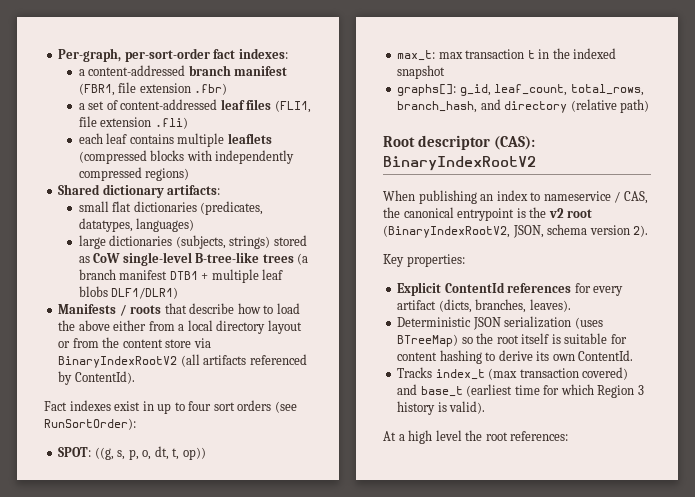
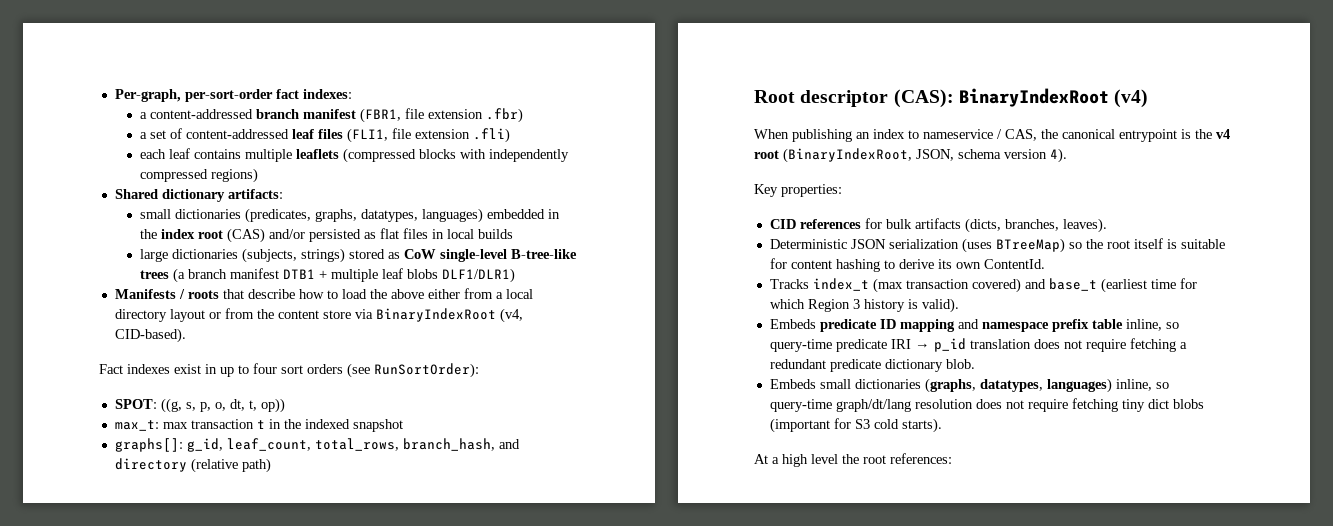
[112,201,132,212] flat -> (172, 214) none
[78,218,195,232] datatypes, languages) -> [315,208,561,223] [140,228,514,243] graphs, datatypes, languages) embedded in the index root (CAS) and/or persisted as flat files in local builds
[58,354,307,368] [58,371,135,385] BinaryIndexRootV2 (all artifacts referenced by ContentId). -> [375,308,523,323] [114,328,186,343] BinaryIndexRoot (v4, CID-based).
[383,156,536,171] BinaryIndexRootV2 -> [958,88,1149,108] BinaryIndexRoot (v4)
[548,208,593,218] [383,225,510,238] v2 root (BinaryIndexRootV2, -> [1216,129,1230,139] [754,148,912,163] v4 root (BinaryIndexRoot,
[633,225,649,237] 2). -> [1050,148,1067,163] 4).
[397,282,624,296] [397,300,437,310] Explicit ContentId references for every artifact -> [769,218,961,229] CID references for bulk artifacts
(486, 407) none -> [769,319,1179,332] [769,338,1187,352] [769,359,975,372] [769,378,1169,393] [769,398,1204,412] [769,418,942,433] // Embeds predicate ID mapping and namespace prefix table inline, so query-time predicate IRI → p_id translation does not require fetching a redundant predicate dictionary blob. // Embeds small dictionaries (graphs, datatypes, languages) inline, so query-time graph/dt/lang resolution does not require fetching tiny dict blobs (important for S3 cold starts).

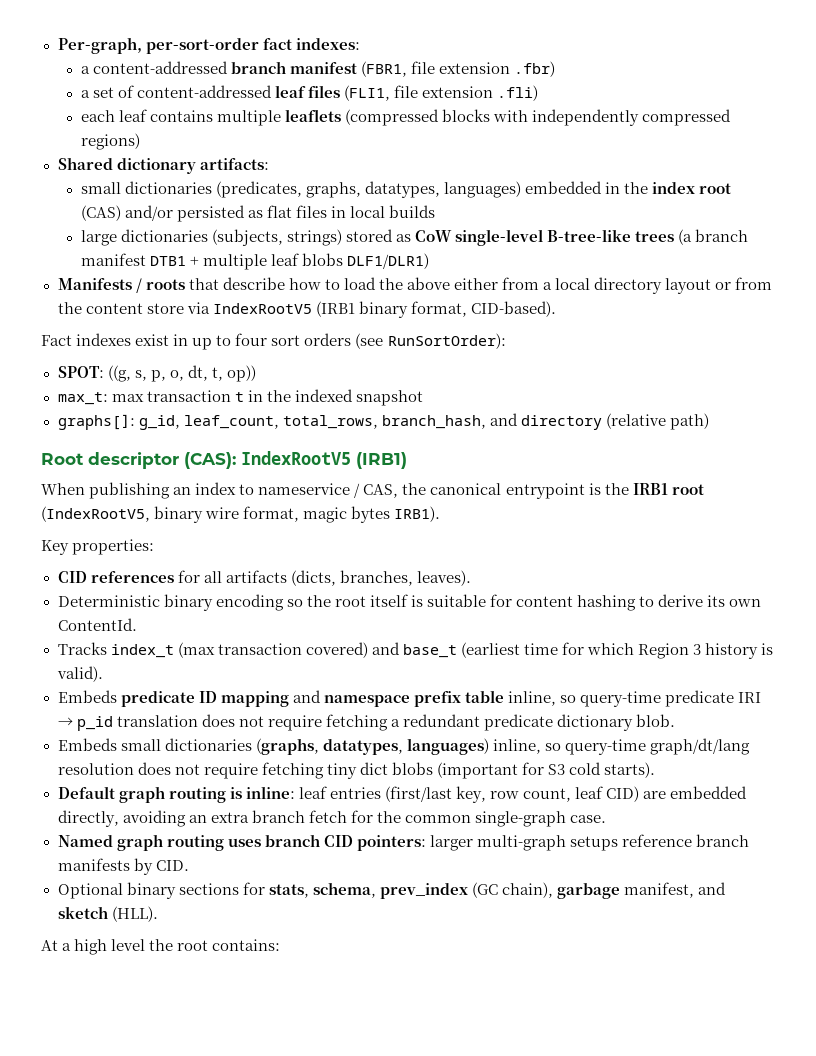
[375,308,523,323] BinaryIndexRoot (v4, -> [212,301,467,318] IndexRootV5 (IRB1 binary format,
[958,88,1149,108] BinaryIndexRoot (v4) -> [241,451,407,469] IndexRootV5 (IRB1)
[1216,129,1230,139] [754,148,1067,163] v4 root (BinaryIndexRoot, JSON, schema version 4). -> [632,483,704,495] [41,506,441,523] IRB1 root (IndexRootV5, binary wire format, magic bytes IRB1).
[885,219,912,229] bulk -> [203,571,222,583] all
[850,238,1065,253] JSON serialization (uses BTreeMap) -> [163,594,284,611] binary encoding
(942, 425) none -> [57,786,748,803] [57,810,606,827] [57,834,750,851] [57,858,189,875] [57,882,727,899] [57,906,158,922] // Default graph routing is inline: leaf entries (first/last key, row count, leaf CID) are embedded directly, avoiding an extra branch fetch for the common single-graph case. // Named graph routing uses branch CID pointers: larger multi-graph setups reference branch manifests by CID. // Optional binary sections for stats, schema, prev_index (GC chain), garbage manifest, and sketch (HLL).
[890,453,952,464] references: -> [212,939,281,951] contains:

